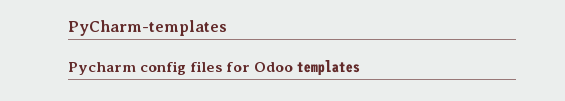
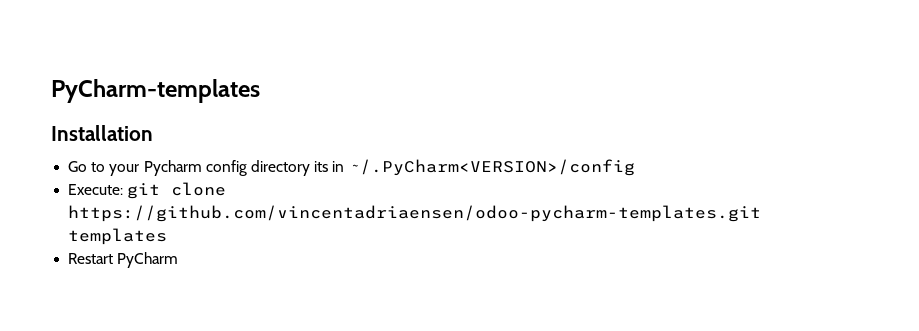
[68,61,294,75] Pycharm config files for Odoo -> [51,125,153,141] [68,159,635,176] [68,182,227,199] [68,205,762,222] Installation // Go to your Pycharm config directory its in ~/.PyCharm<VERSION>/config // Execute: git clone https://github.com/vincentadriaensen/odoo-pycharm-templates.git
(361, 68) none -> [68,252,179,268] // Restart PyCharm

